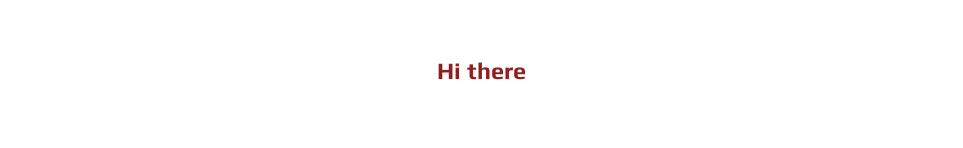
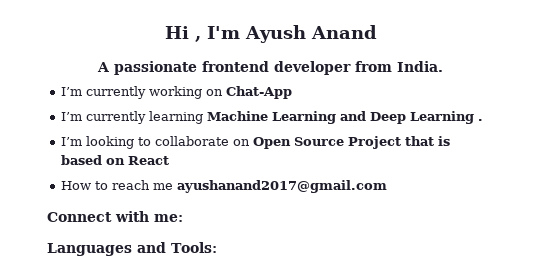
[467,62,527,80] there -> [194,25,377,43] [97,61,443,75] [60,86,292,99] [60,111,483,124] [60,136,450,149] [60,155,169,165] [60,180,387,193] [47,211,183,222] [47,242,217,256] , I'm Ayush Anand // A passionate frontend developer from India. // I’m currently working on Chat-App // I’m currently learning Machine Learning and Deep Learning . // I’m looking to collaborate on Open Source Project that is based on React // How to reach me ayushanand2017@gmail.com // Connect with me: // Languages and Tools:

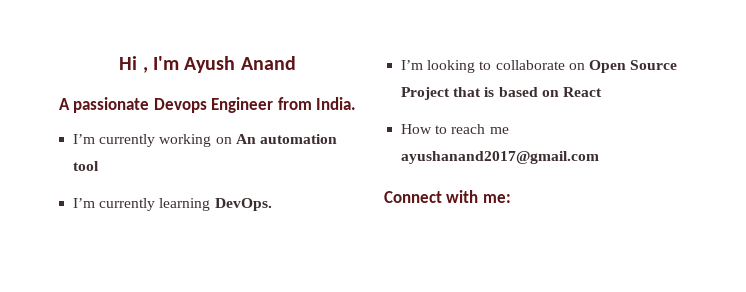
[202,61,351,75] frontend developer -> [153,97,274,113] Devops Engineer
[225,86,292,99] Chat-App -> [235,134,337,144] [73,161,100,171] An automation tool
[206,111,483,124] Machine Learning and Deep Learning . -> [214,198,272,211] DevOps.
[47,242,217,256] // Languages and Tools: -> (511, 198) none

